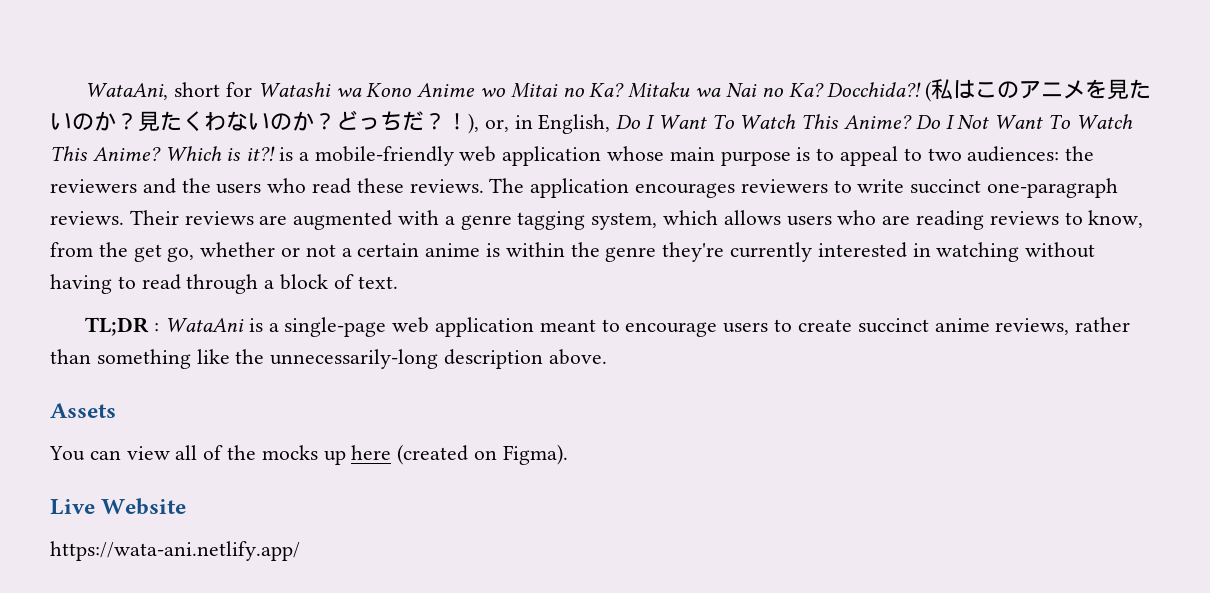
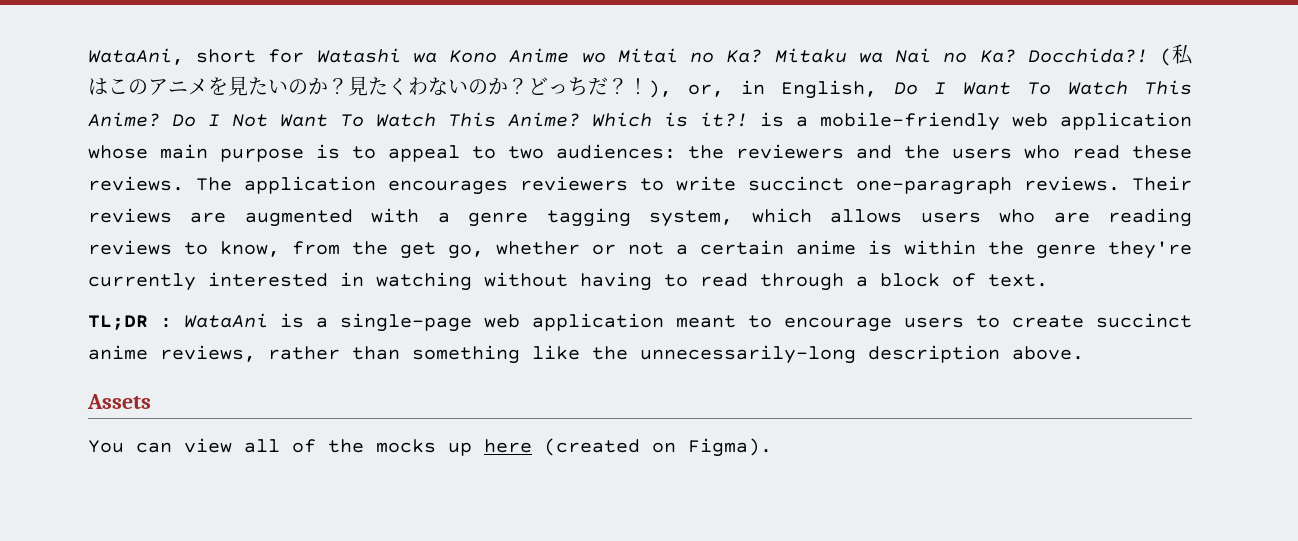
[50,498,187,515] [50,541,300,561] // Live Website // https://wata-ani.netlify.app/ -> (772, 447) none

